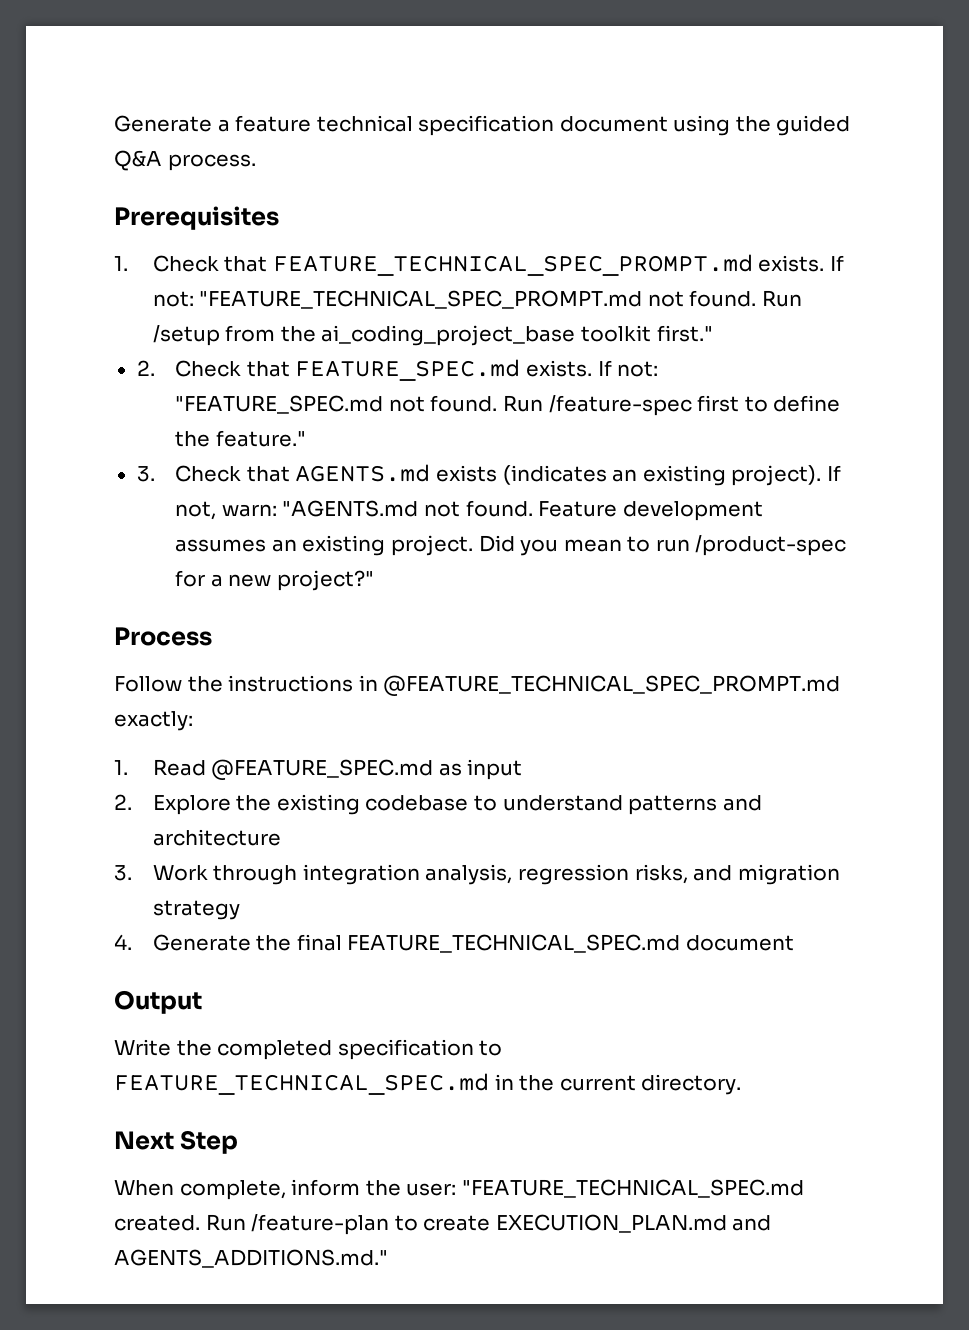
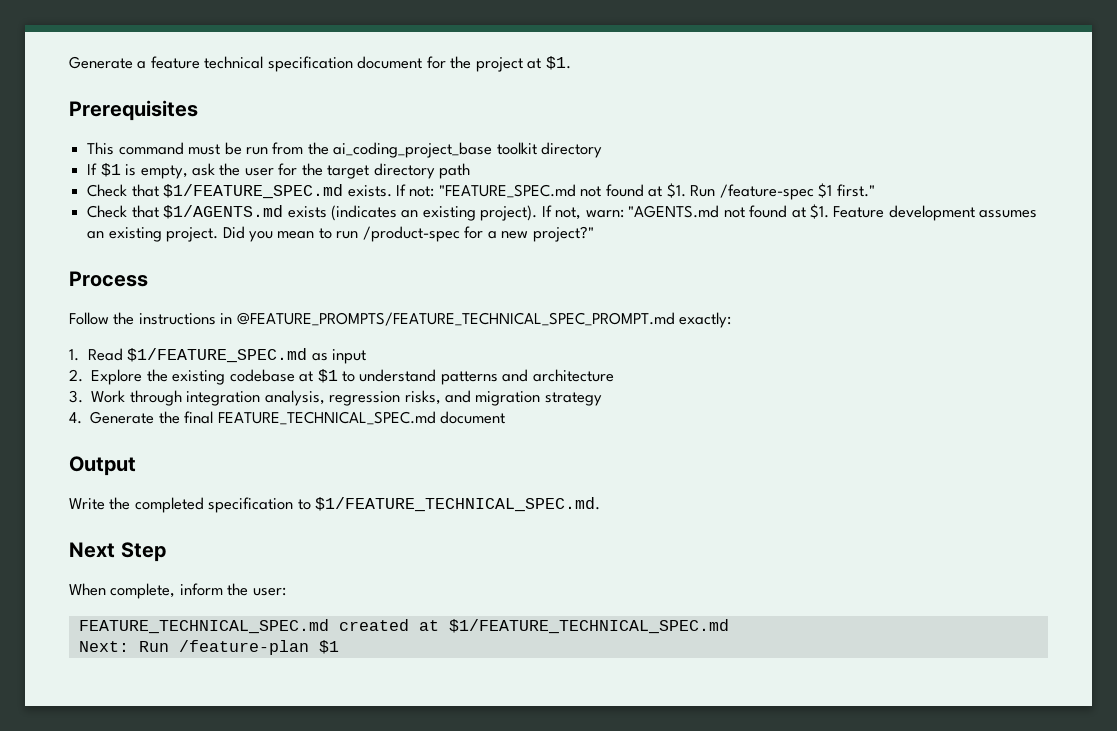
[673,115,851,136] [114,150,256,171] [114,206,279,230] [114,254,844,276] [152,290,802,309] [152,325,713,346] [136,359,521,381] using the guided Q&A process. // Prerequisites // 1. Check that FEATURE_TECHNICAL_SPEC_PROMPT.md exists. If not: "FEATURE_TECHNICAL_SPEC_PROMPT.md not found. Run /setup from the ai_coding_project_base toolkit first." // 2. Check that FEATURE_SPEC.md -> [426,56,571,72] [69,100,198,121] [87,142,603,158] [87,163,471,179] [87,184,344,199] for the project at $1. // Prerequisites // This command must be run from the ai_coding_project_base toolkit directory // If $1 is empty, ask the user for the target directory path // Check that $1/FEATURE_SPEC.md
[430,395,841,416] [175,430,306,447] [136,464,431,482] found. Run /feature-spec first to define the feature." // 3. Check that AGENTS.md -> [605,183,875,200] [87,205,284,219] found at $1. Run /feature-spec $1 first." // Check that $1/AGENTS.md
[465,500,533,517] found. -> [749,204,829,219] found at $1.
[383,675,841,696] @FEATURE_TECHNICAL_SPEC_PROMPT.md -> [236,312,675,326] @FEATURE_PROMPTS/FEATURE_TECHNICAL_SPEC_PROMPT.md
[211,759,434,780] @FEATURE_SPEC.md -> [127,348,308,363] $1/FEATURE_SPEC.md
(469, 803) none -> [299,369,338,383] at $1
[114,1073,742,1095] FEATURE_TECHNICAL_SPEC.md in the current directory. -> [315,497,601,512] $1/FEATURE_TECHNICAL_SPEC.md.
[461,1179,804,1198] [114,1214,772,1235] [114,1249,388,1268] "FEATURE_TECHNICAL_SPEC.md created. Run /feature-plan to create EXECUTION_PLAN.md and AGENTS_ADDITIONS.md." -> [78,619,729,634] [78,640,339,655] // FEATURE_TECHNICAL_SPEC.md created at $1/FEATURE_TECHNICAL_SPEC.md // Next: Run /feature-plan $1

